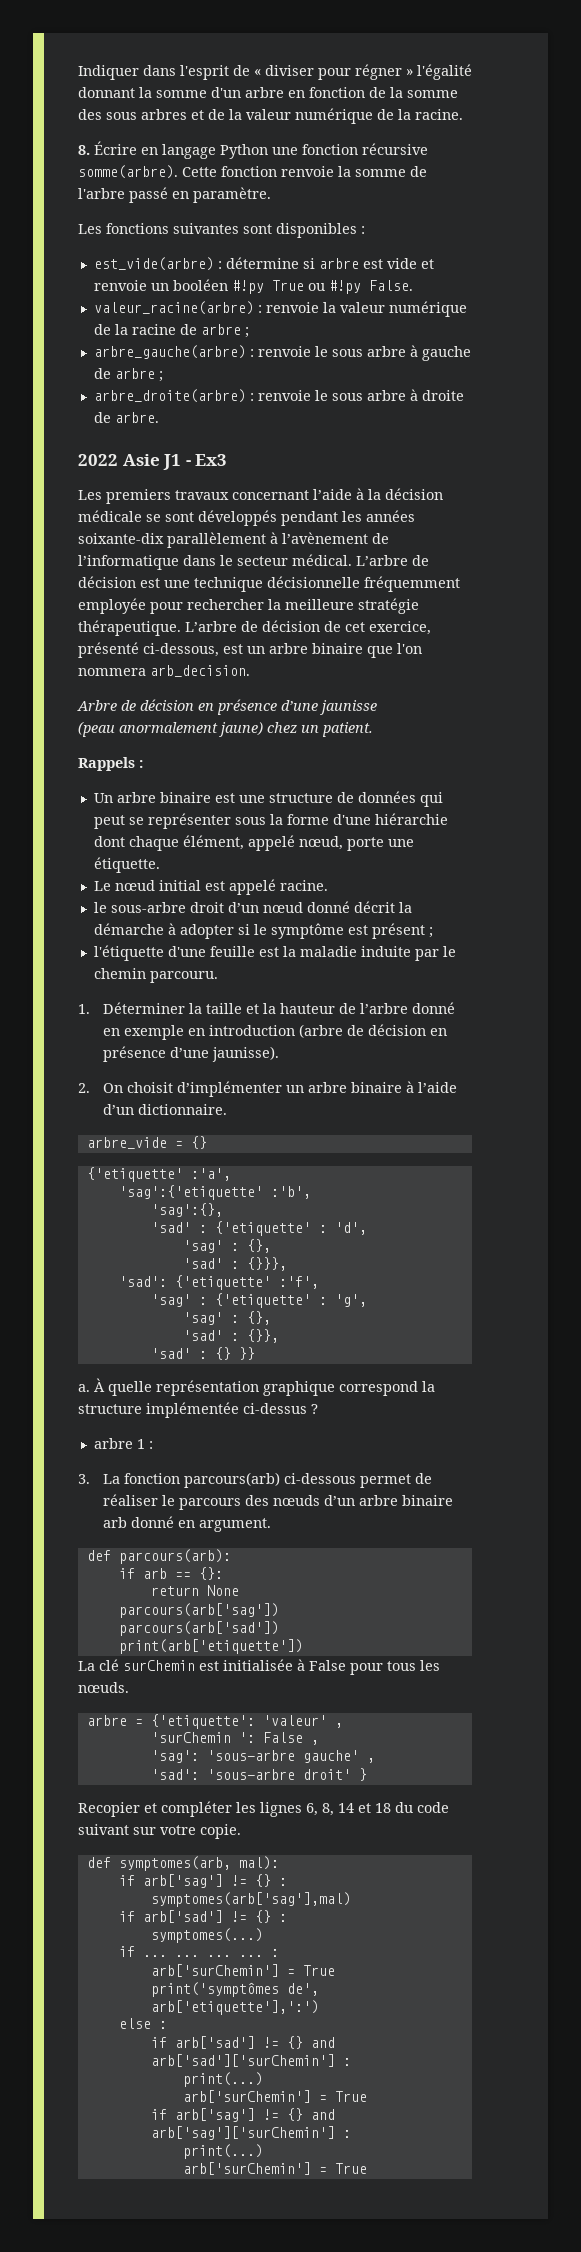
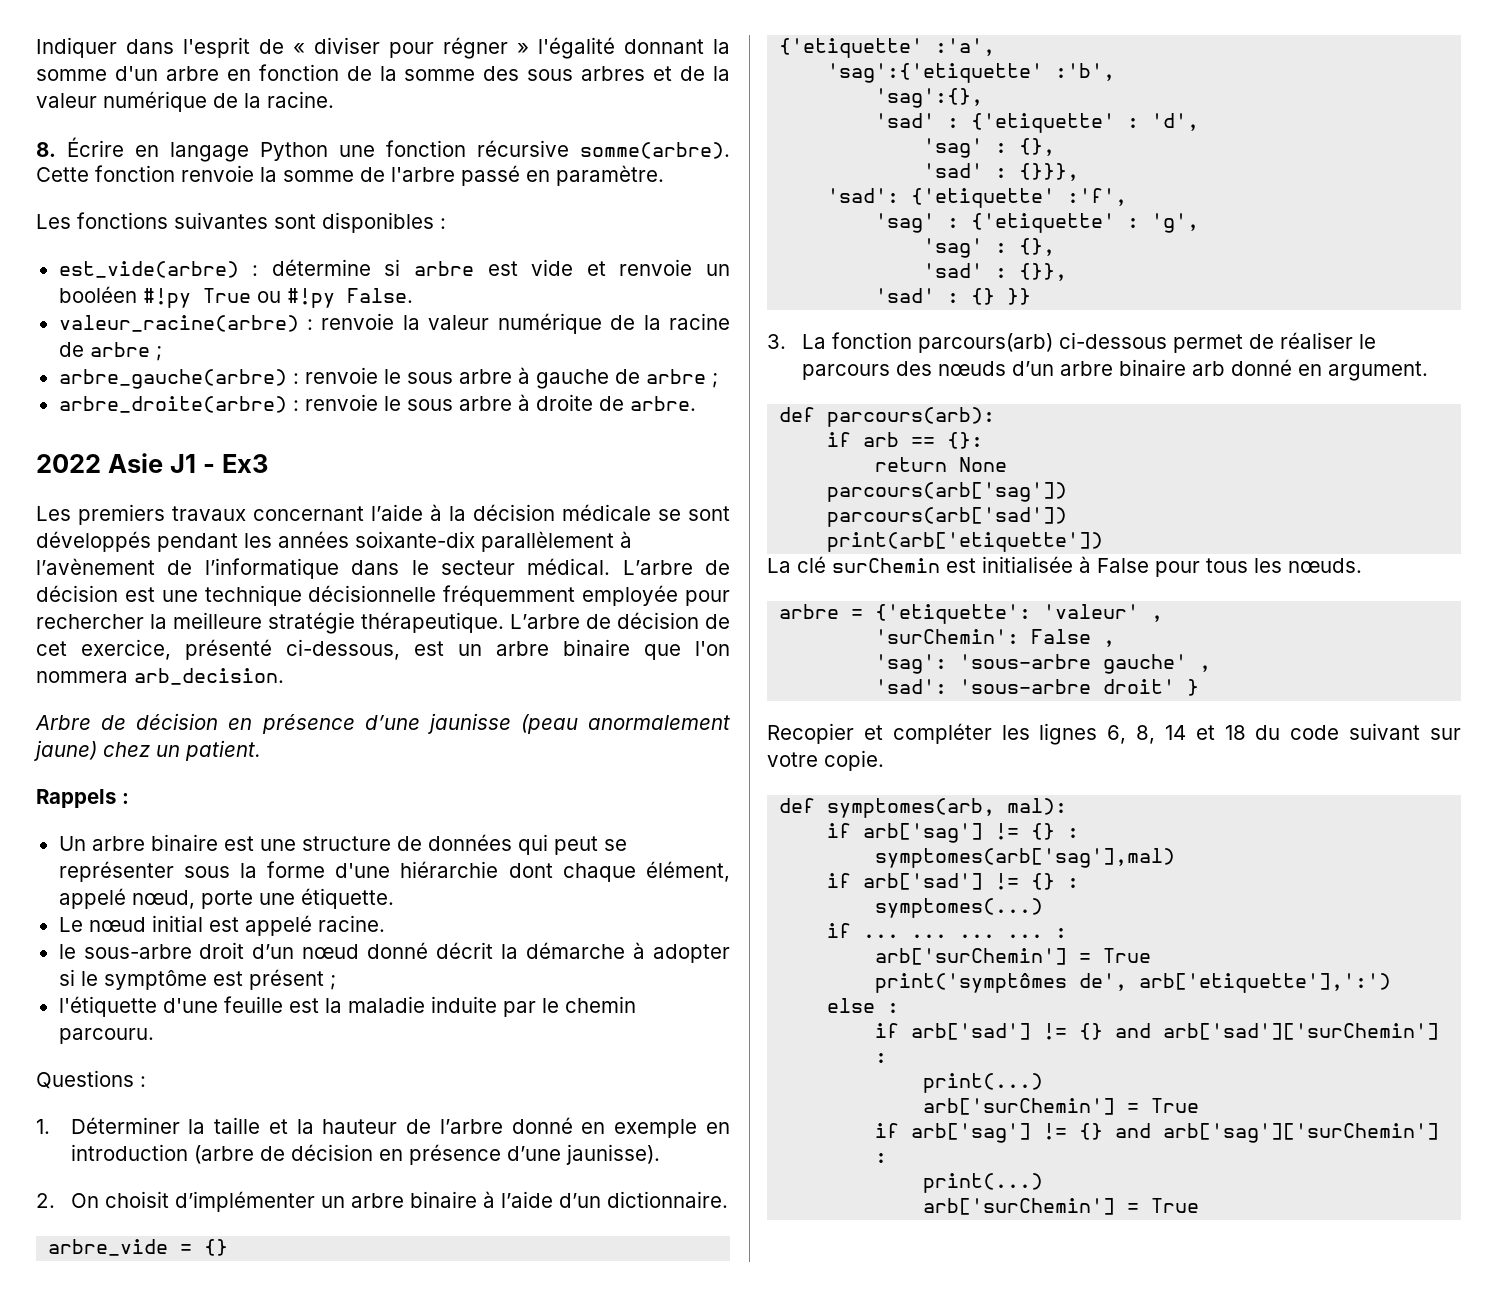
(377, 707) // -> (511, 723) none
(218, 977) none -> [36,1070,146,1089] // Questions :
[78,1378,435,1396] [78,1402,318,1418] [93,1438,153,1449] // a. À quelle représentation graphique correspond la structure implémentée ci-dessus ? // arbre 1 : -> (1032, 296) none
[150,1732,255,1743] 'surChemin ': -> [875,629,1020,644] 'surChemin':

